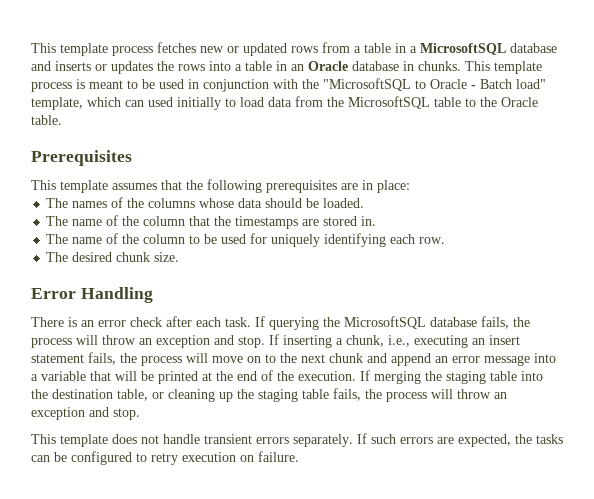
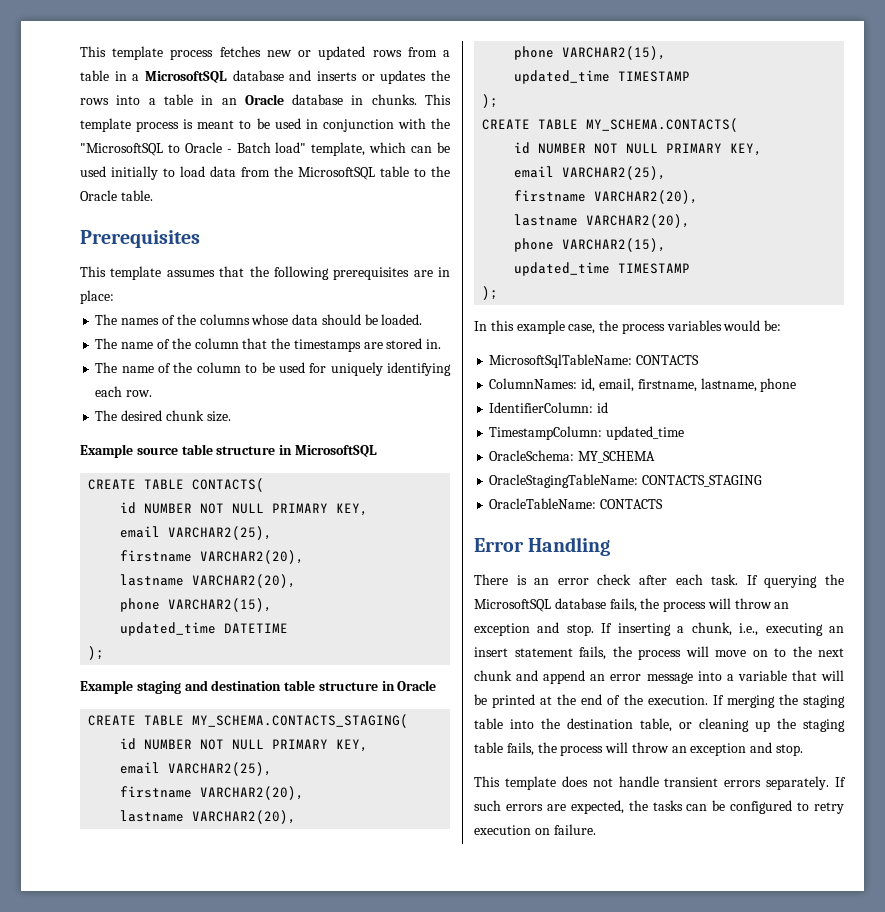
(144, 103) none -> [437,142,451,153] be
(180, 257) none -> [80,444,377,458] [88,478,265,492] [120,502,369,516] [120,526,273,540] [120,550,305,564] [120,574,297,588] [120,598,273,612] [120,622,289,636] [88,646,105,660] [80,680,437,694] [88,714,409,728] [120,738,369,752] [120,762,273,776] [120,786,305,800] [120,810,297,824] [514,46,667,60] [514,70,691,84] [482,94,499,108] [482,118,739,132] [514,142,763,156] [514,166,667,180] [514,190,699,204] [514,214,691,228] [514,238,667,252] [514,262,691,276] [482,286,499,300] [474,320,782,334] [489,354,700,368] [489,378,797,392] [489,402,609,413] [489,426,685,440] [489,450,656,463] [489,474,763,488] [489,498,664,509] // Example source table structure in MicrosoftSQL // CREATE TABLE CONTACTS( // id NUMBER NOT NULL PRIMARY KEY, // email VARCHAR2(25), // firstname VARCHAR2(20), // lastname VARCHAR2(20), // phone VARCHAR2(15), // updated_time DATETIME // ); // Example staging and destination table structure in Oracle // CREATE TABLE MY_SCHEMA.CONTACTS_STAGING( // id NUMBER NOT NULL PRIMARY KEY, // email VARCHAR2(25), // firstname VARCHAR2(20), // lastname VARCHAR2(20), // phone VARCHAR2(15), // updated_time TIMESTAMP // ); // CREATE TABLE MY_SCHEMA.CONTACTS( // id NUMBER NOT NULL PRIMARY KEY, // email VARCHAR2(25), // firstname VARCHAR2(20), // lastname VARCHAR2(20), // phone VARCHAR2(15), // updated_time TIMESTAMP // ); // In this example case, the process variables would be: // MicrosoftSqlTableName: CONTACTS // ColumnNames: id, email, firstname, lastname, phone // IdentifierColumn: id // TimestampColumn: updated_time // OracleSchema: MY_SCHEMA // OracleStagingTableName: CONTACTS_STAGING // OracleTableName: CONTACTS

